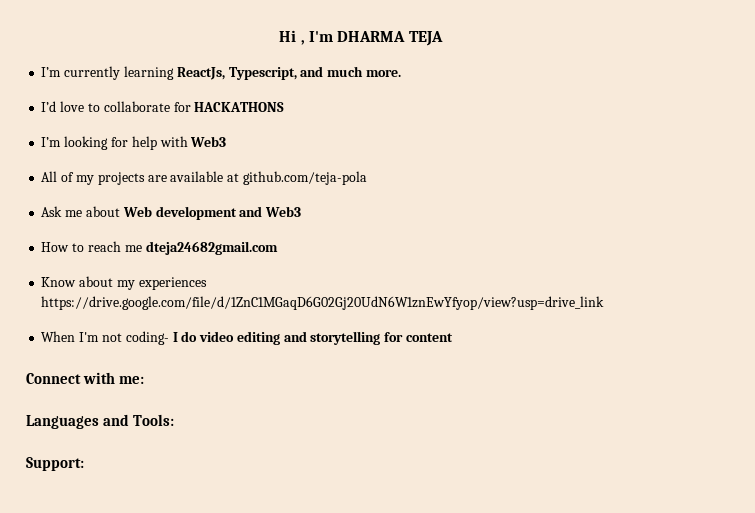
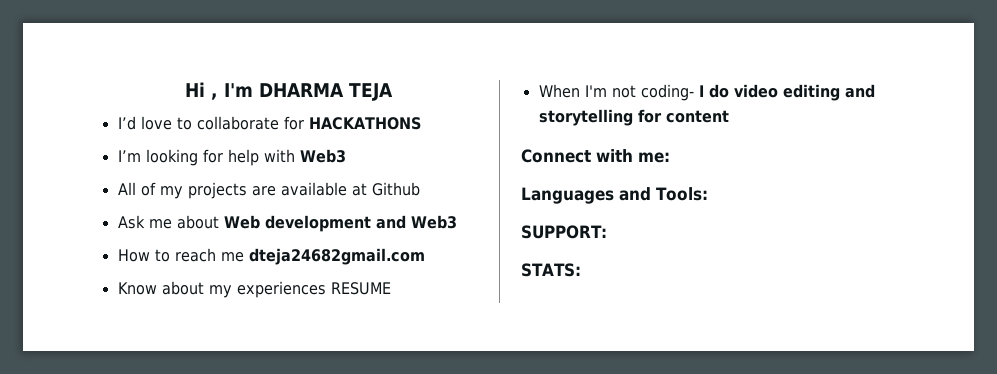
[41,66,401,80] // I’m currently learning ReactJs, Typescript, and much more. -> (393, 92) none
[242,171,367,185] github.com/teja-pola -> [371,182,420,196] Github
[41,296,605,310] https://drive.google.com/file/d/1ZnC1MGaqD6G02Gj20UdN6W1znEwYfyop/view?usp=drive_link -> [330,282,391,295] RESUME
[26,457,84,471] Support: -> [521,225,607,239] [521,263,581,277] SUPPORT: // STATS:

